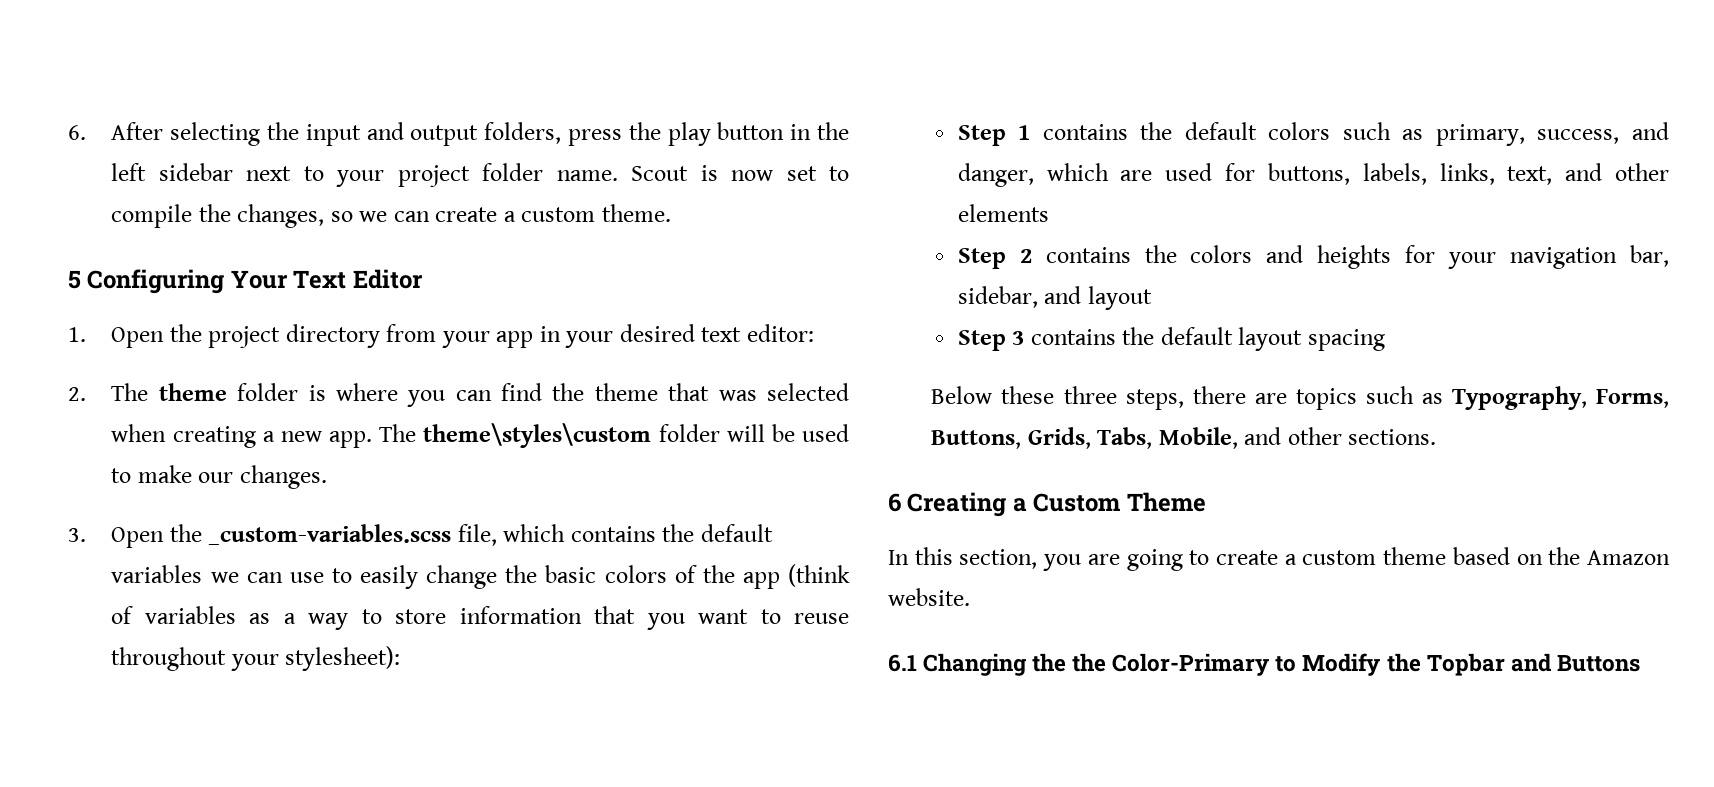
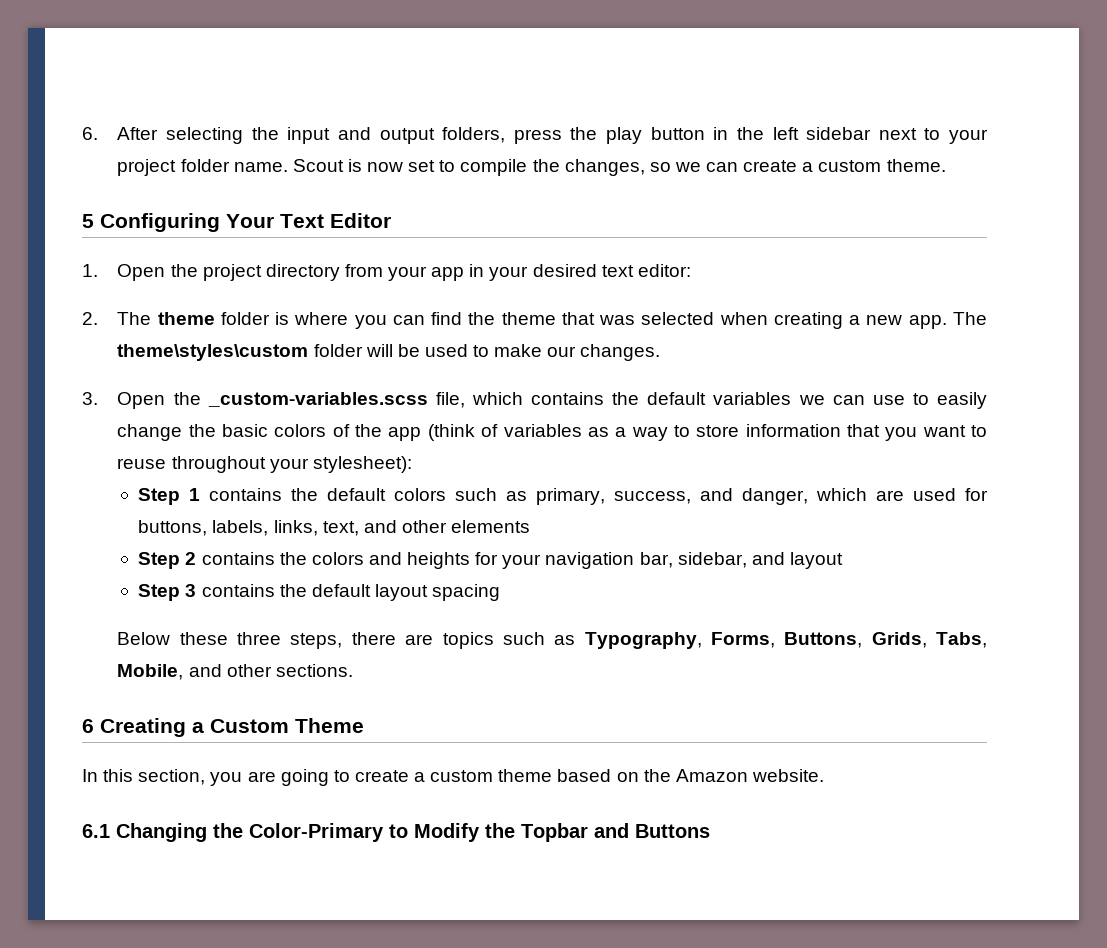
[1072,653,1107,672] the -> (243, 830) none

